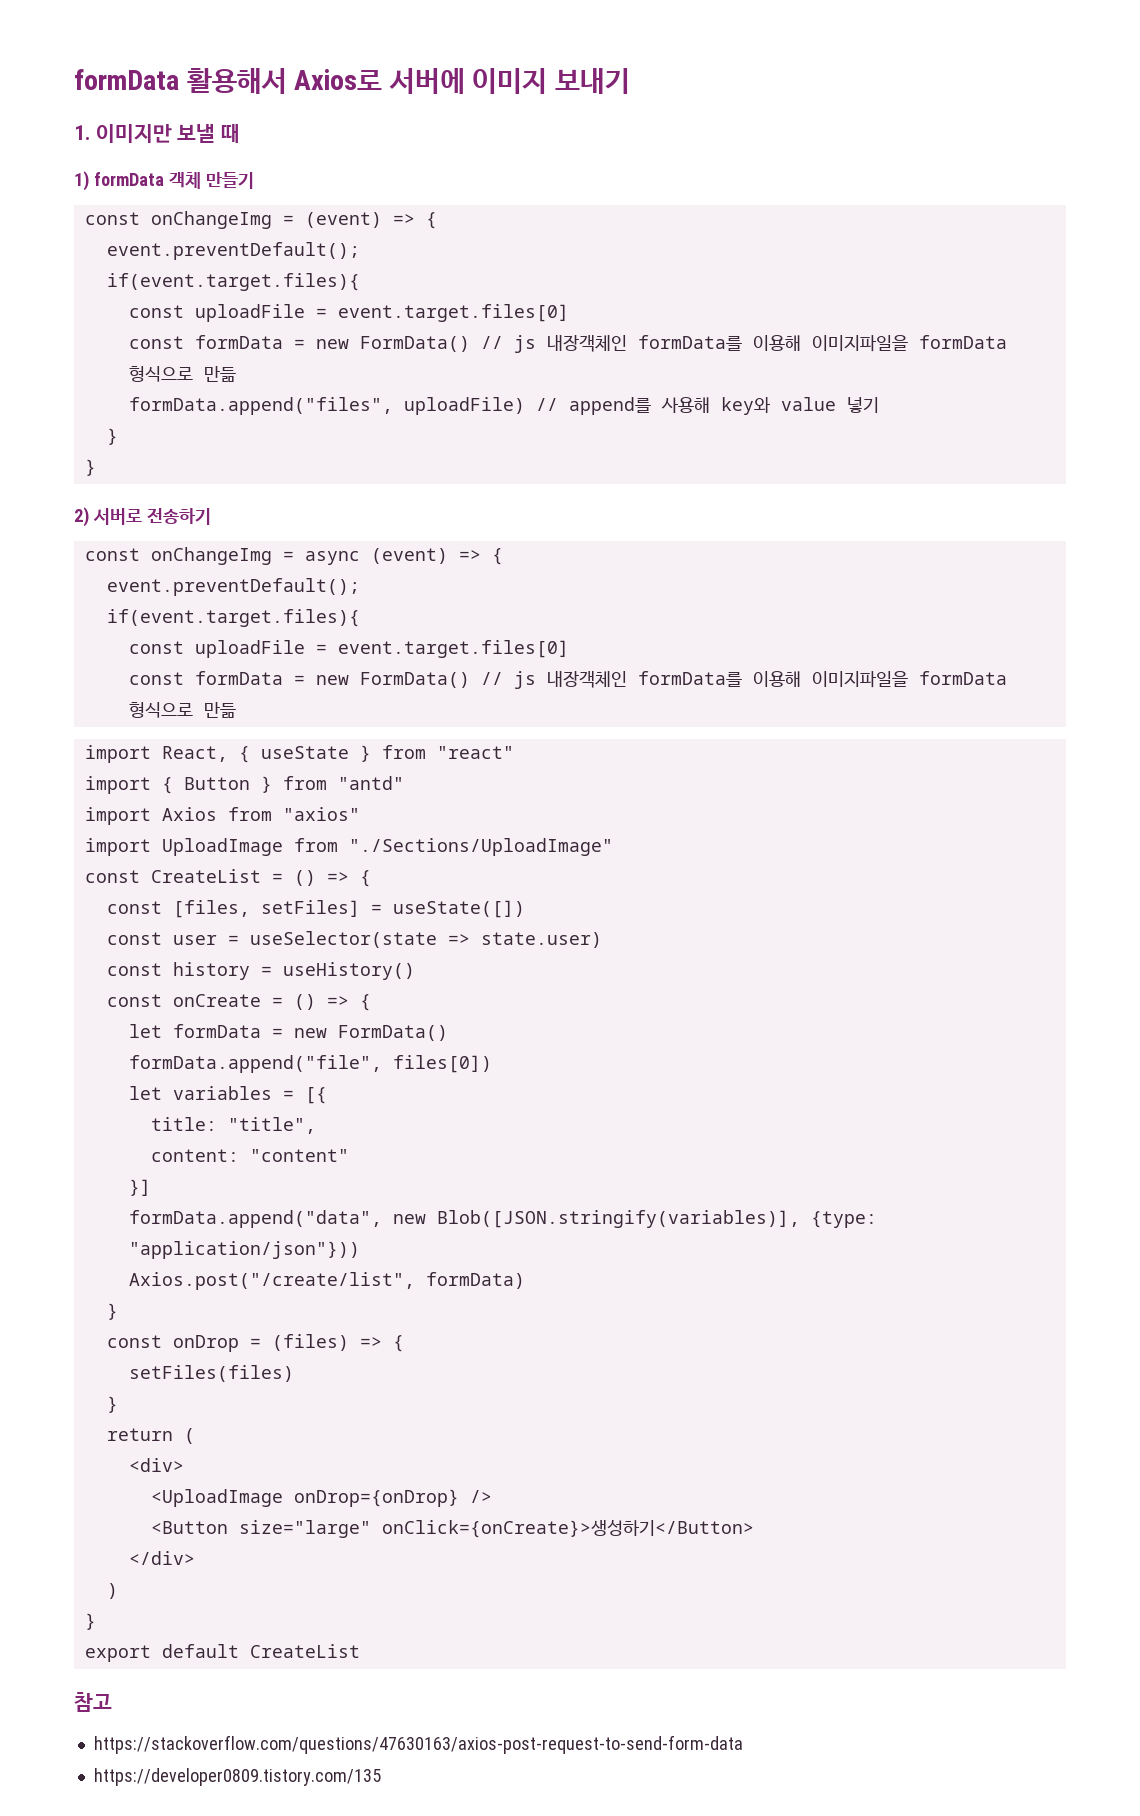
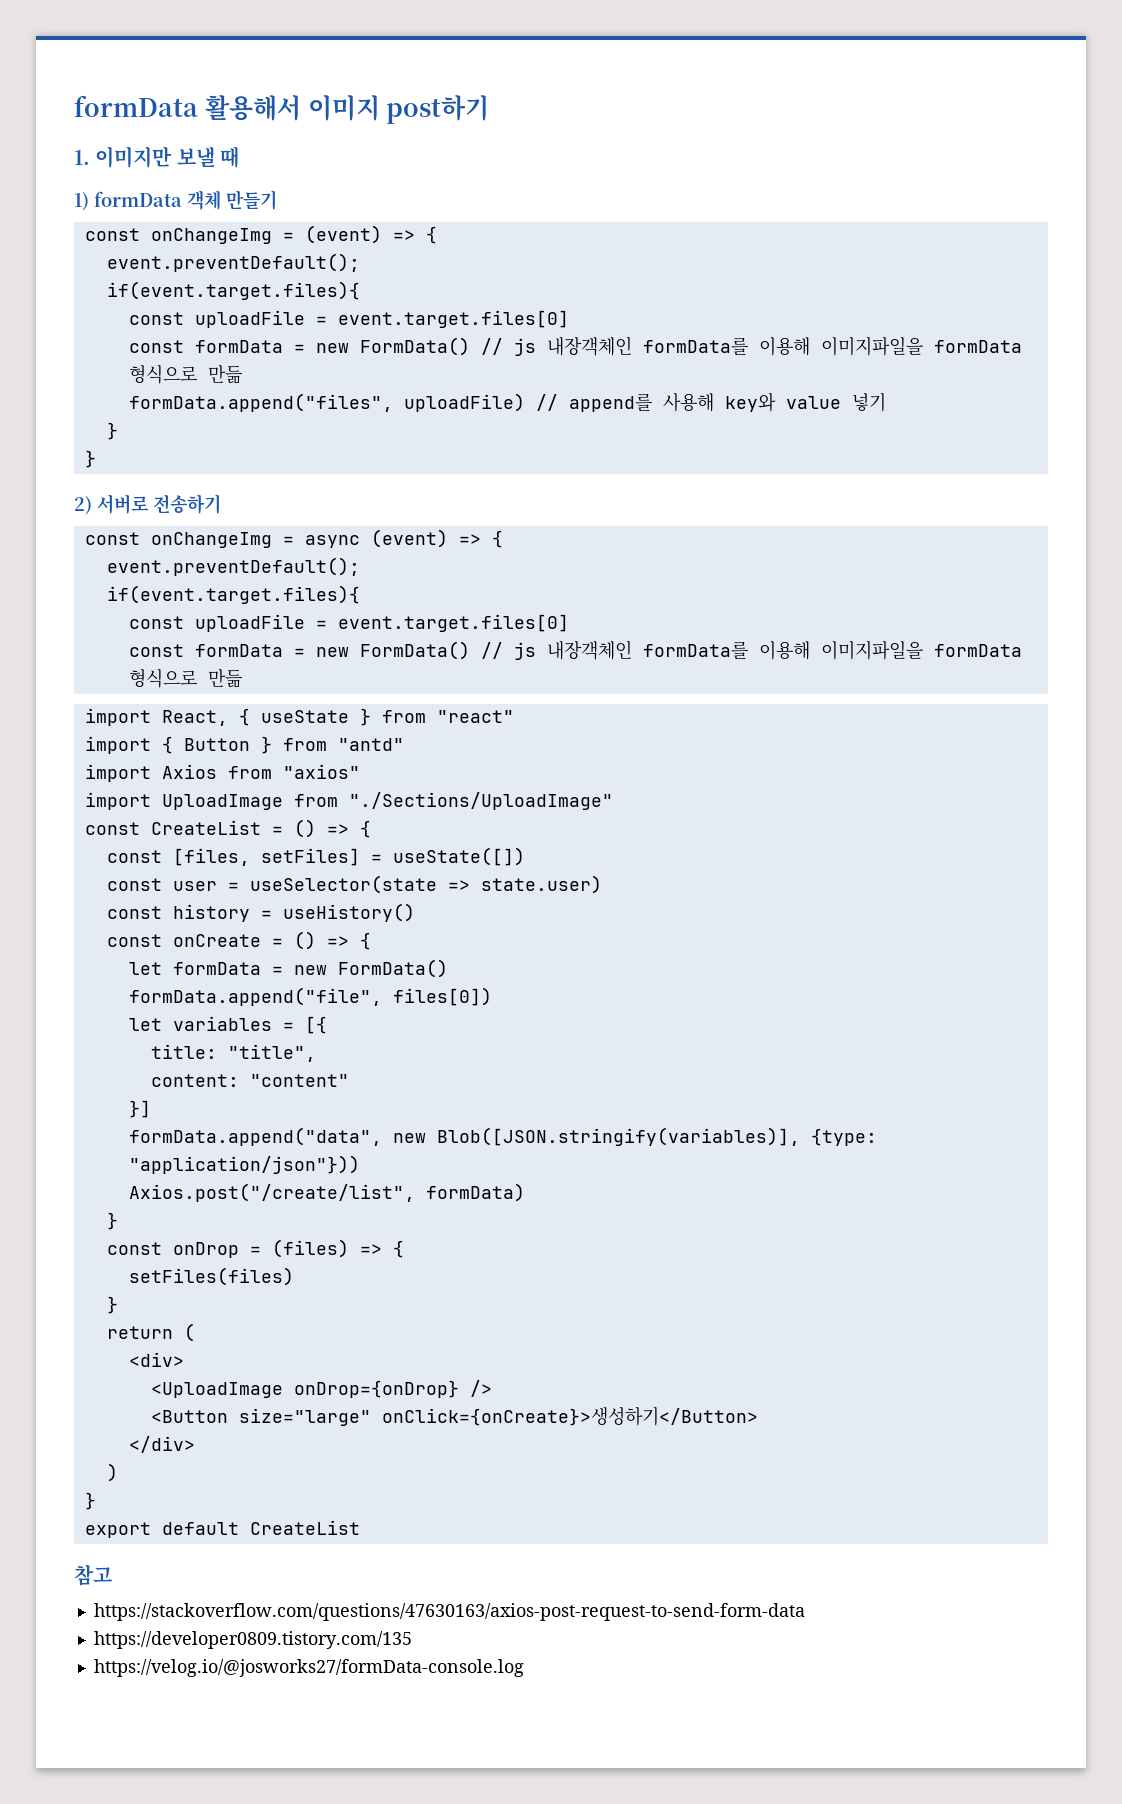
[294,68,630,94] Axios로 서버에 이미지 보내기 -> [307,95,490,124] 이미지 post하기
(381, 1777) none -> [93,1659,524,1677] // https://velog.io/@josworks27/formData-console.log

